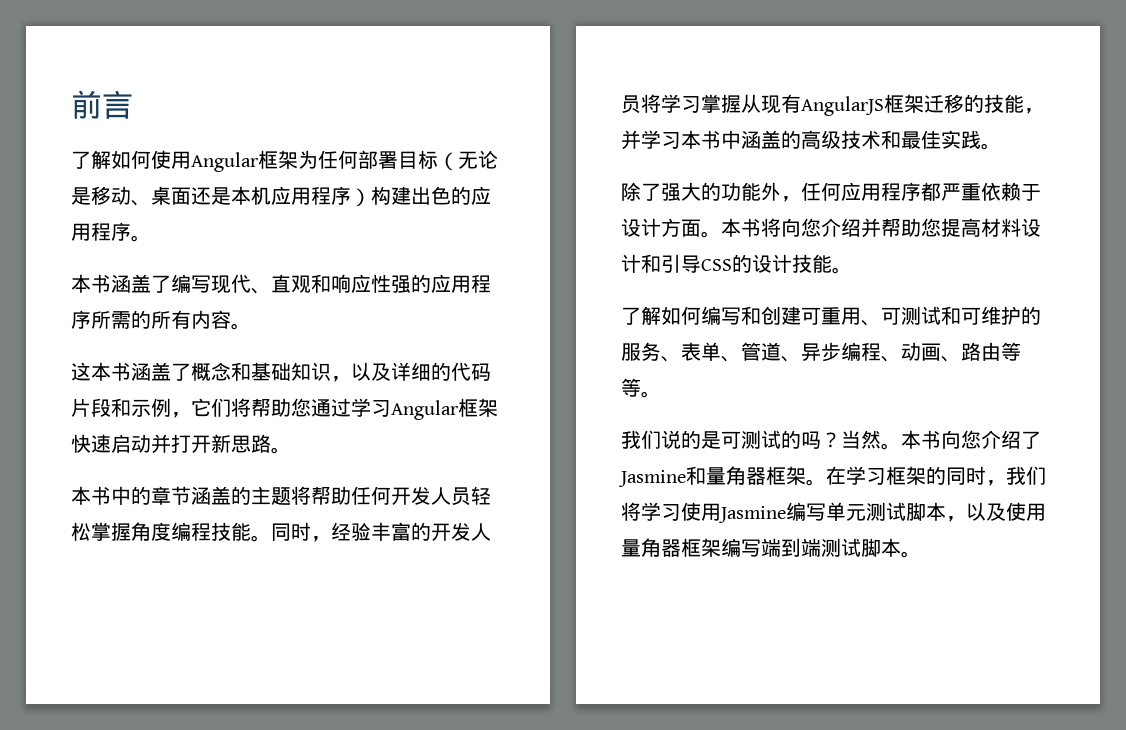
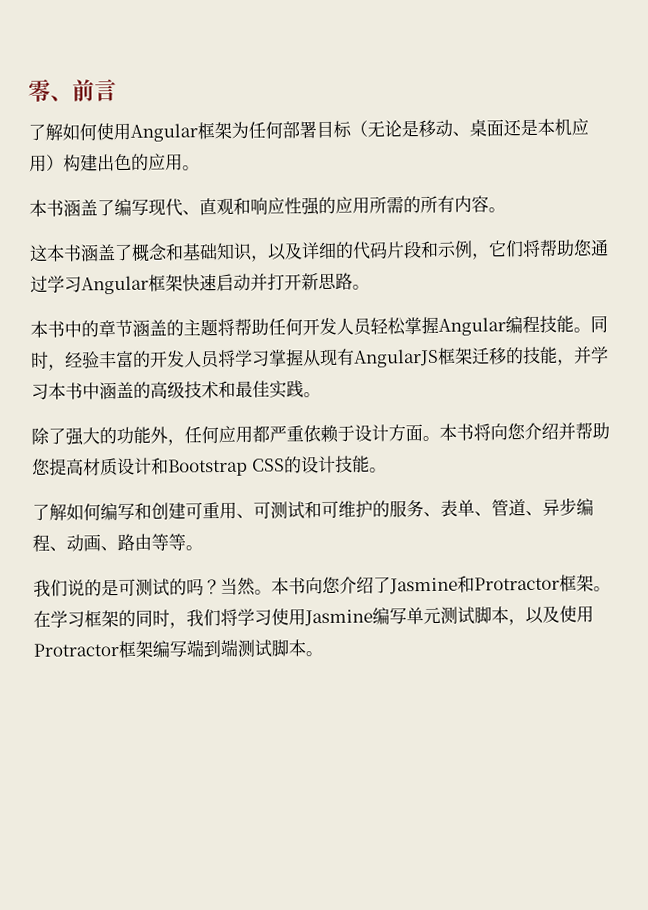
(71, 104) none -> [28,78,73,102] 零、
[311,186,351,205] 程序 -> (47, 163) none
[91,222,131,241] 程序 -> (183, 162) none
[471,274,491,293] [71,310,91,329] 程序 -> (370, 205) none
[131,522,171,541] 角度 -> [438,317,506,336] Angular
[881,182,921,201] 程序 -> (253, 434) none
[1001,218,1041,237] [621,254,701,273] 料设计和引导 -> [100,457,248,477] 质设计和Bootstrap
[706,466,766,485] 量角器 -> [474,576,560,591] Protractor
[621,538,681,557] 量角器 -> [33,643,119,657] Protractor

